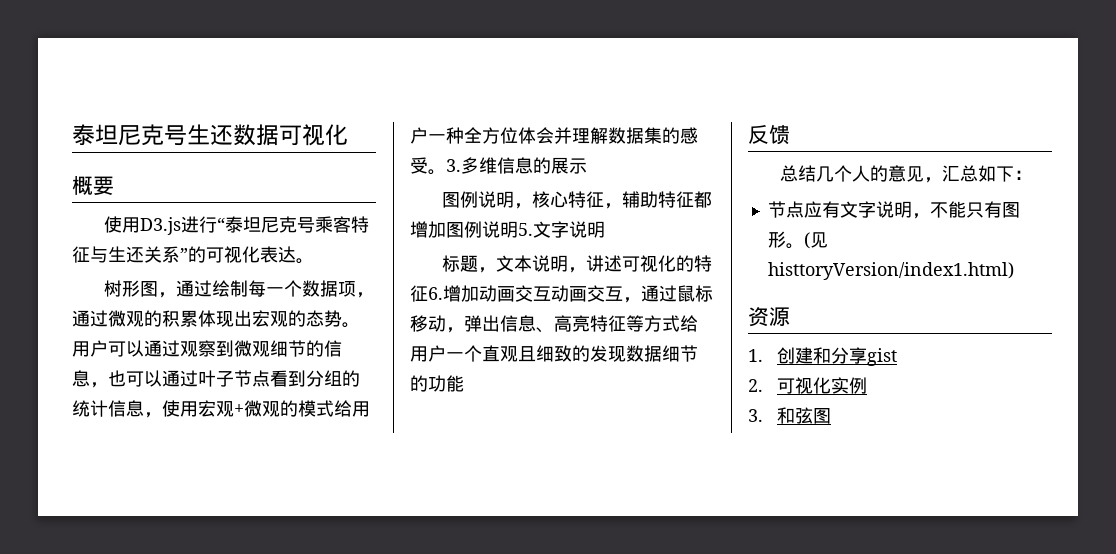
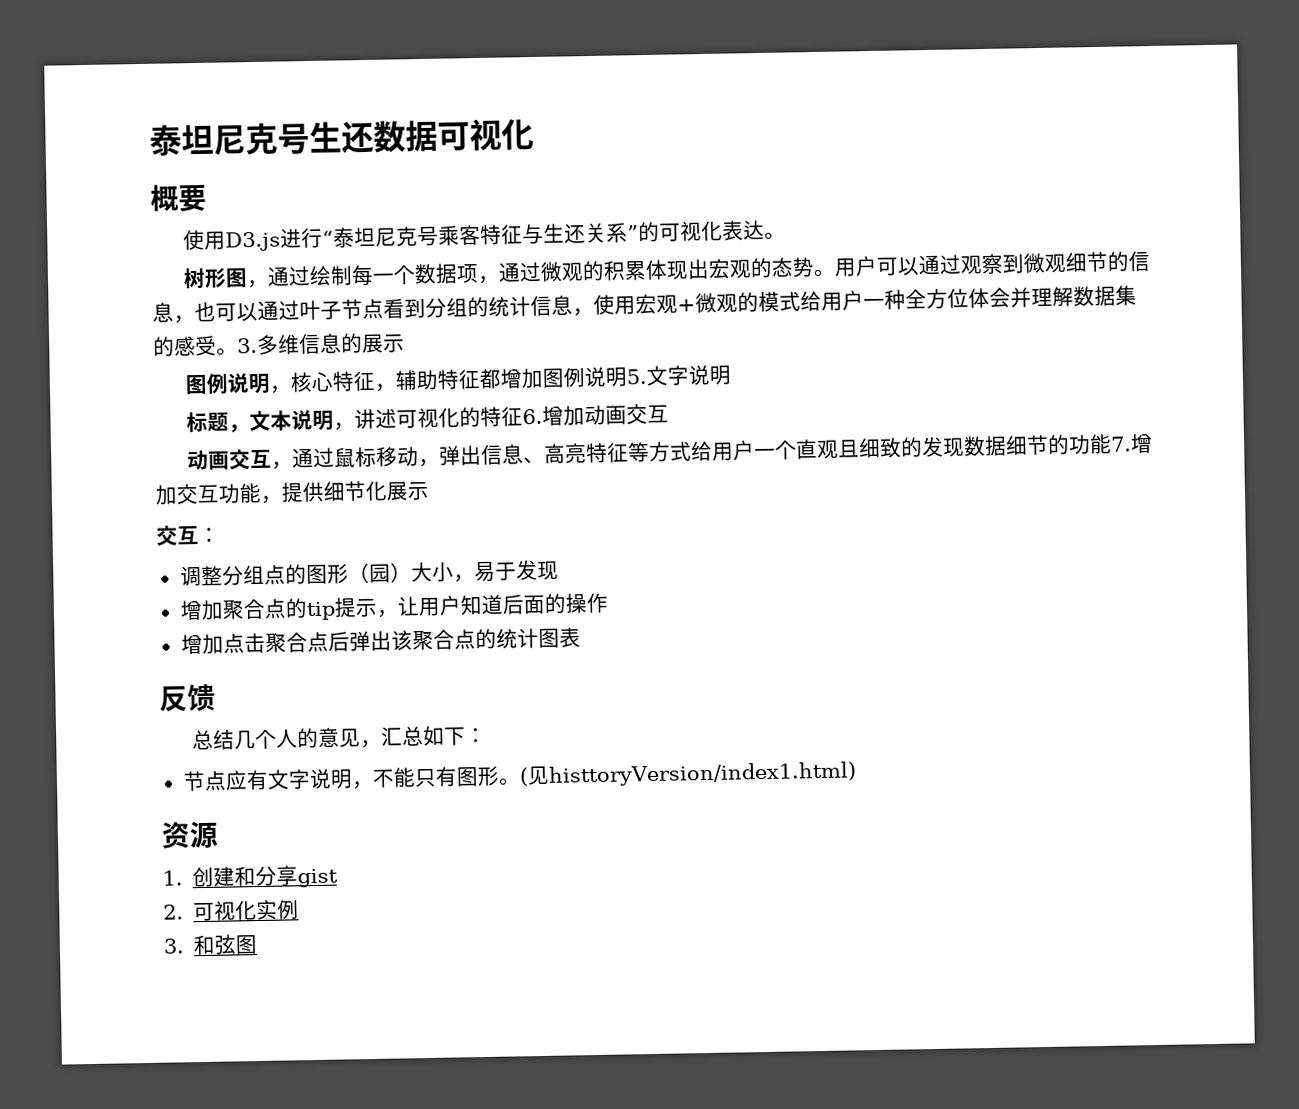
(551, 293) none -> (670, 414) //
(464, 383) none -> [1110,433,1154,454] [155,480,429,505] [156,525,220,546] [179,560,559,587] [179,592,609,621] [180,627,581,655] 7.增加交互功能，提供细节化展示 // 交互： // 调整分组点的图形（园）大小，易于发现 // 增加聚合点的tip提示，让用户知道后面的操作 // 增加点击聚合点后弹出该聚合点的统计图表

